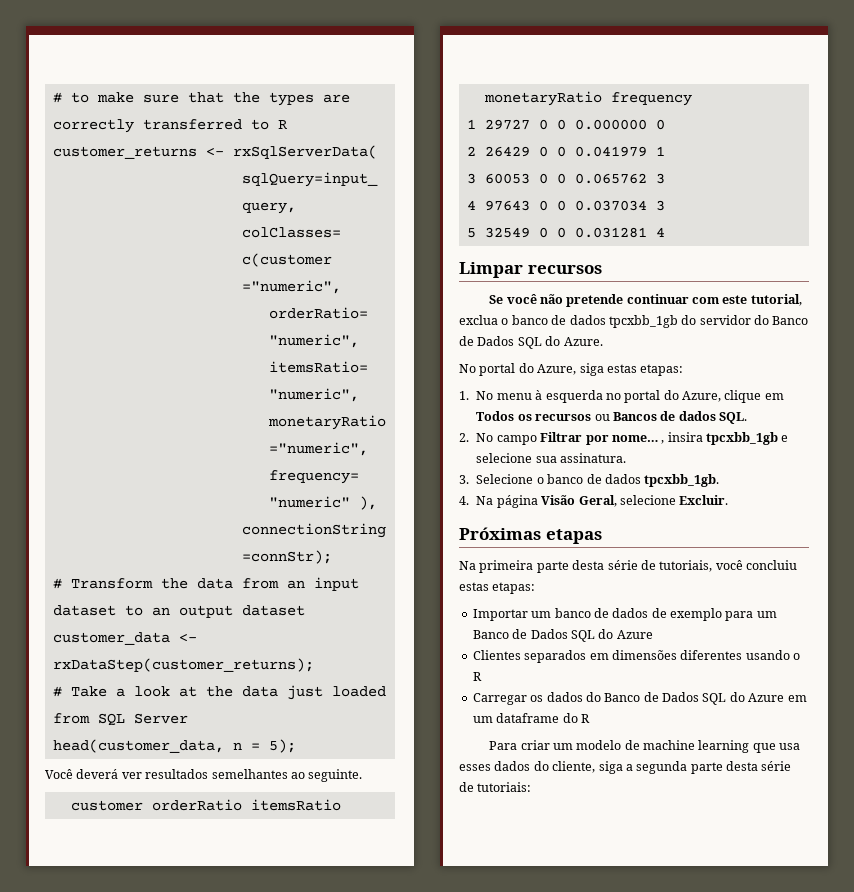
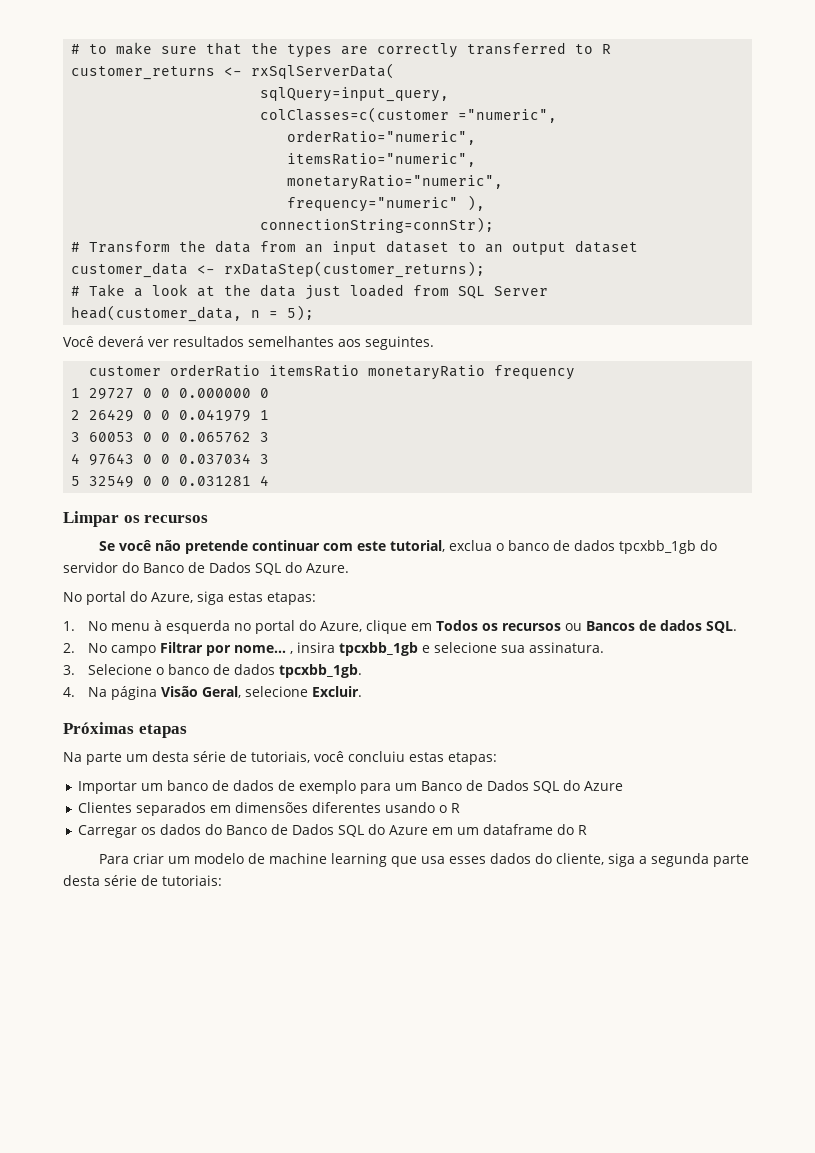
[290,769,363,782] ao seguinte. -> [338,336,434,350] aos seguintes.
(523, 270) none -> [123,515,140,523] os
[479,560,569,573] primeira parte -> [86,752,148,765] parte um

